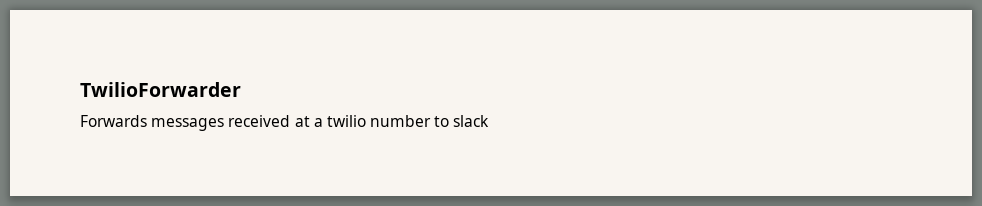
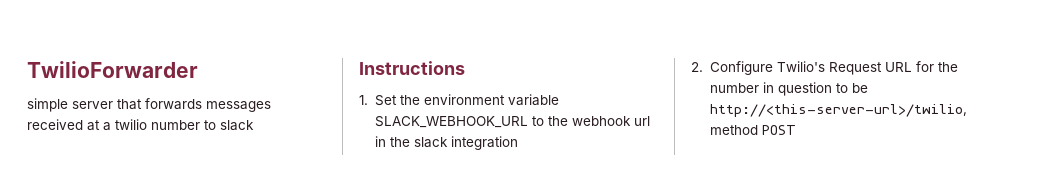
[80,115,147,127] Forwards -> [27,98,202,112] simple server that forwards
(490, 121) none -> [359,61,465,75] [359,94,560,106] [375,116,651,128] [375,136,519,150] [691,61,958,75] [709,82,868,96] [709,104,967,117] [709,125,796,135] // Instructions // 1. Set the environment variable SLACK_WEBHOOK_URL to the webhook url in the slack integration // 2. Configure Twilio's Request URL for the number in question to be http://<this-server-url>/twilio, method POST

